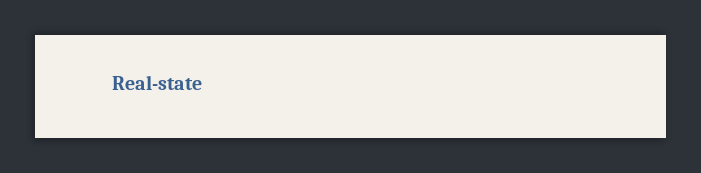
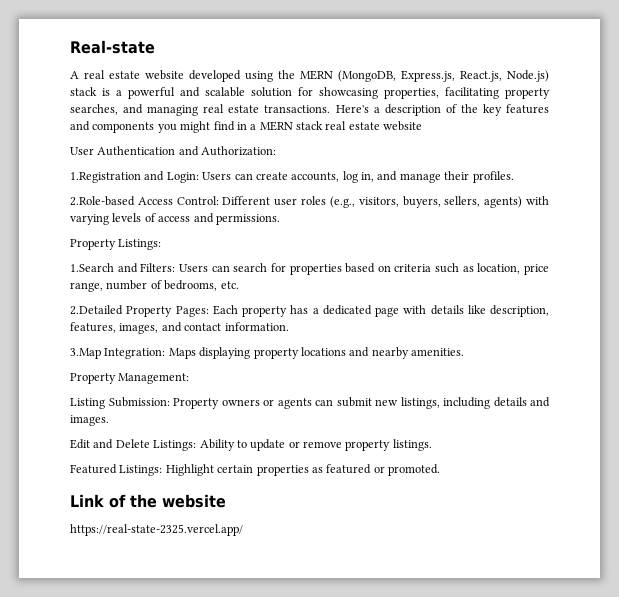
(202, 82) none -> [70,70,549,82] [70,87,550,99] [70,104,549,116] [70,121,423,133] [70,146,277,156] [70,171,514,183] [70,196,549,208] [70,213,280,225] [70,239,162,250] [70,263,550,275] [70,280,239,292] [70,305,549,317] [70,322,289,334] [70,347,464,359] [70,373,190,384] [70,397,550,409] [70,415,109,426] [70,439,432,451] [70,464,440,476] [70,494,226,508] [70,524,243,536] // A real estate website developed using the MERN (MongoDB, Express.js, React.js, Node.js) stack is a powerful and scalable solution for showcasing properties, facilitating property searches, and managing real estate transactions. Here's a description of the key features and components you might find in a MERN stack real estate website // User Authentication and Authorization: // 1.Registration and Login: Users can create accounts, log in, and manage their profiles. // 2.Role-based Access Control: Different user roles (e.g., visitors, buyers, sellers, agents) with varying levels of access and permissions. // Property Listings: // 1.Search and Filters: Users can search for properties based on criteria such as location, price range, number of bedrooms, etc. // 2.Detailed Property Pages: Each property has a dedicated page with details like description, features, images, and contact information. // 3.Map Integration: Maps displaying property locations and nearby amenities. // Property Management: // Listing Submission: Property owners or agents can submit new listings, including details and images. // Edit and Delete Listings: Ability to update or remove property listings. // Featured Listings: Highlight certain properties as featured or promoted. // Link of the website // https://real-state-2325.vercel.app/

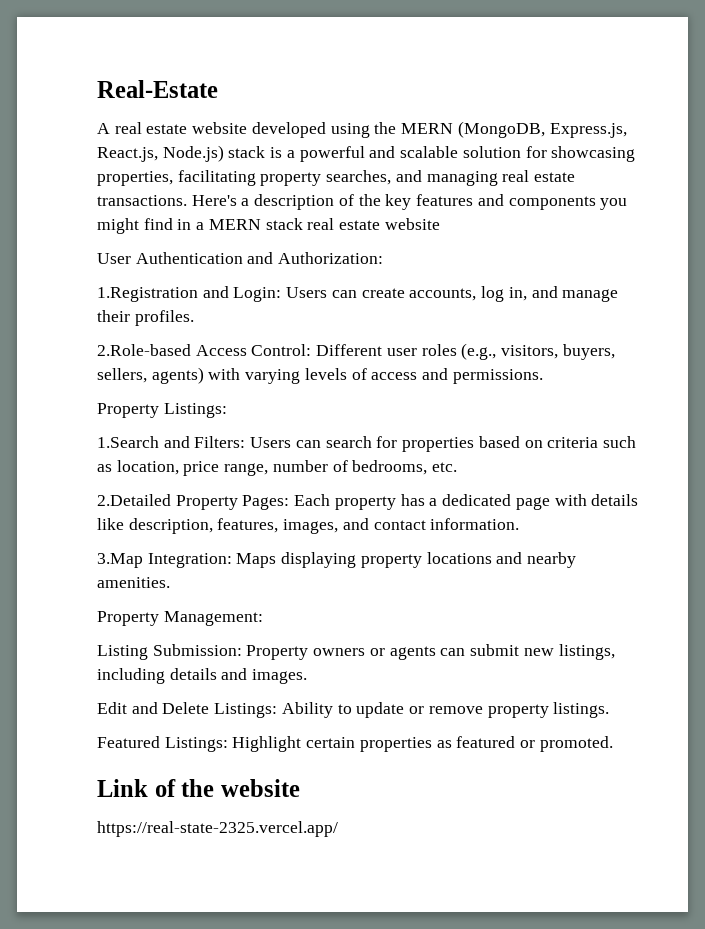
[70,40,155,54] Real-state -> [97,80,218,98] Real-Estate

